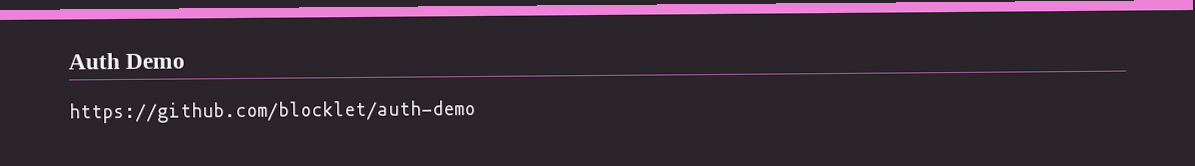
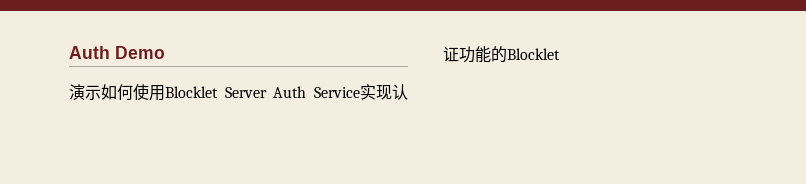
[69,100,476,124] https://github.com/blocklet/auth-demo -> [69,84,409,101] [443,46,560,63] 演示如何使用Blocklet Server Auth Service实现认证功能的Blocklet

